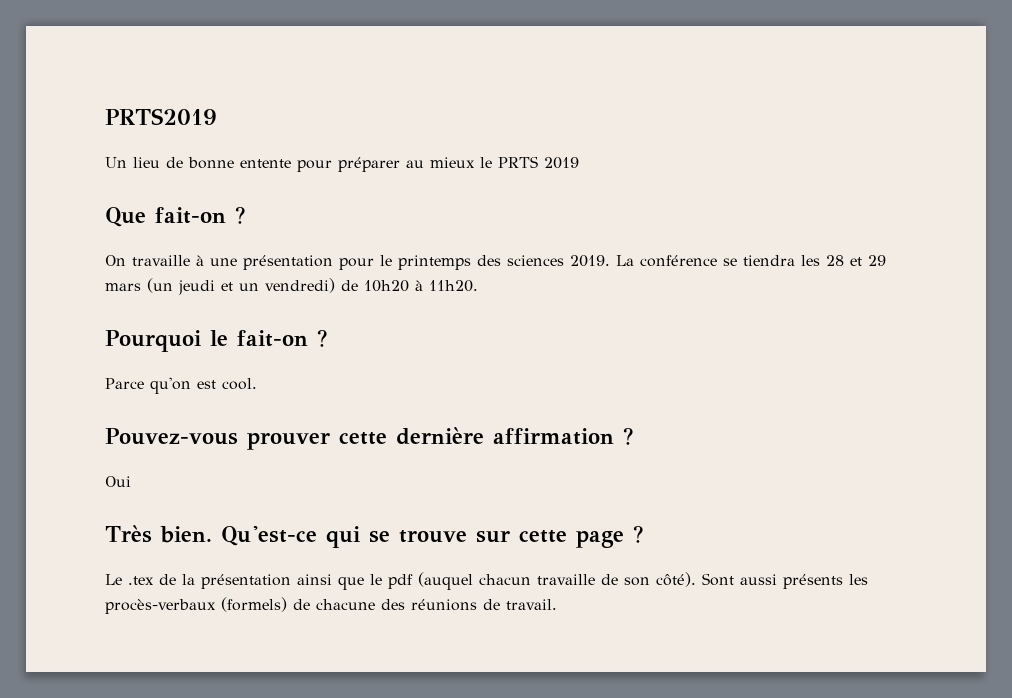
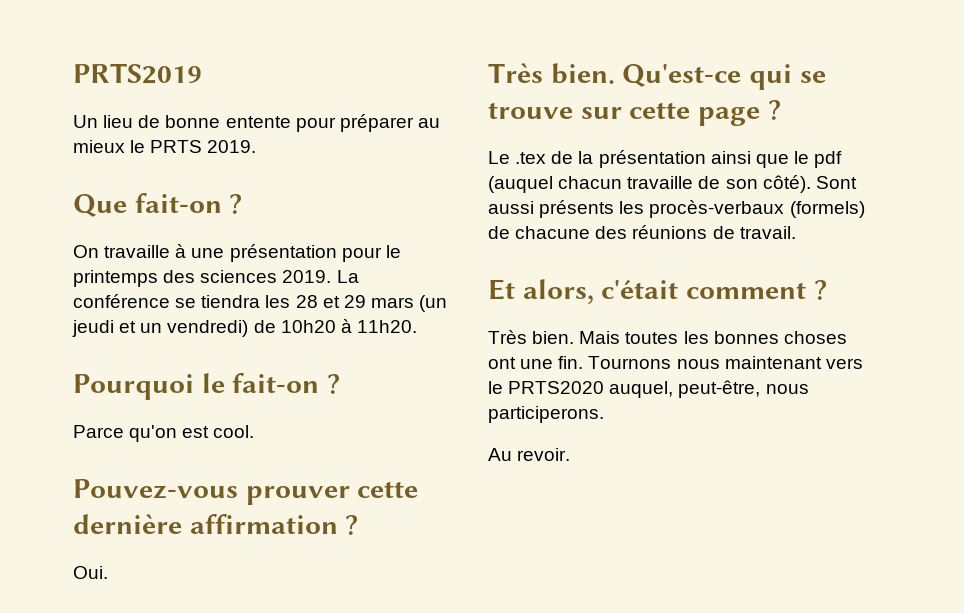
[544,157,579,169] 2019 -> [207,140,257,153] 2019.
[105,476,131,487] Oui -> [73,566,108,579] Oui.
(557, 604) none -> [488,279,827,304] [488,330,847,344] [488,356,863,369] [488,380,809,398] [488,406,604,423] [488,448,571,461] // Et alors, c'était comment ? // Très bien. Mais toutes les bonnes choses ont une fin. Tournons nous maintenant vers le PRTS2020 auquel, peut-être, nous participerons. // Au revoir.

